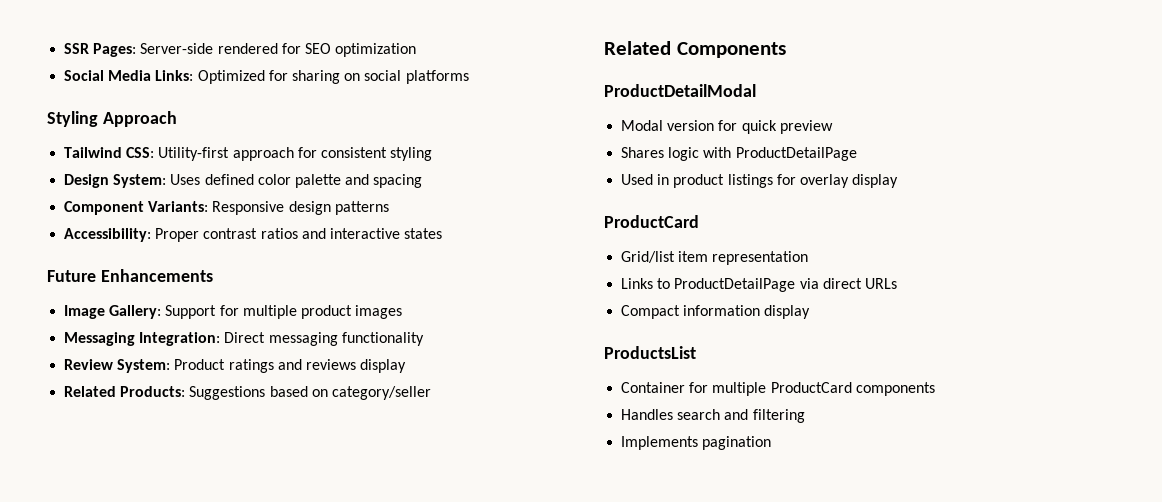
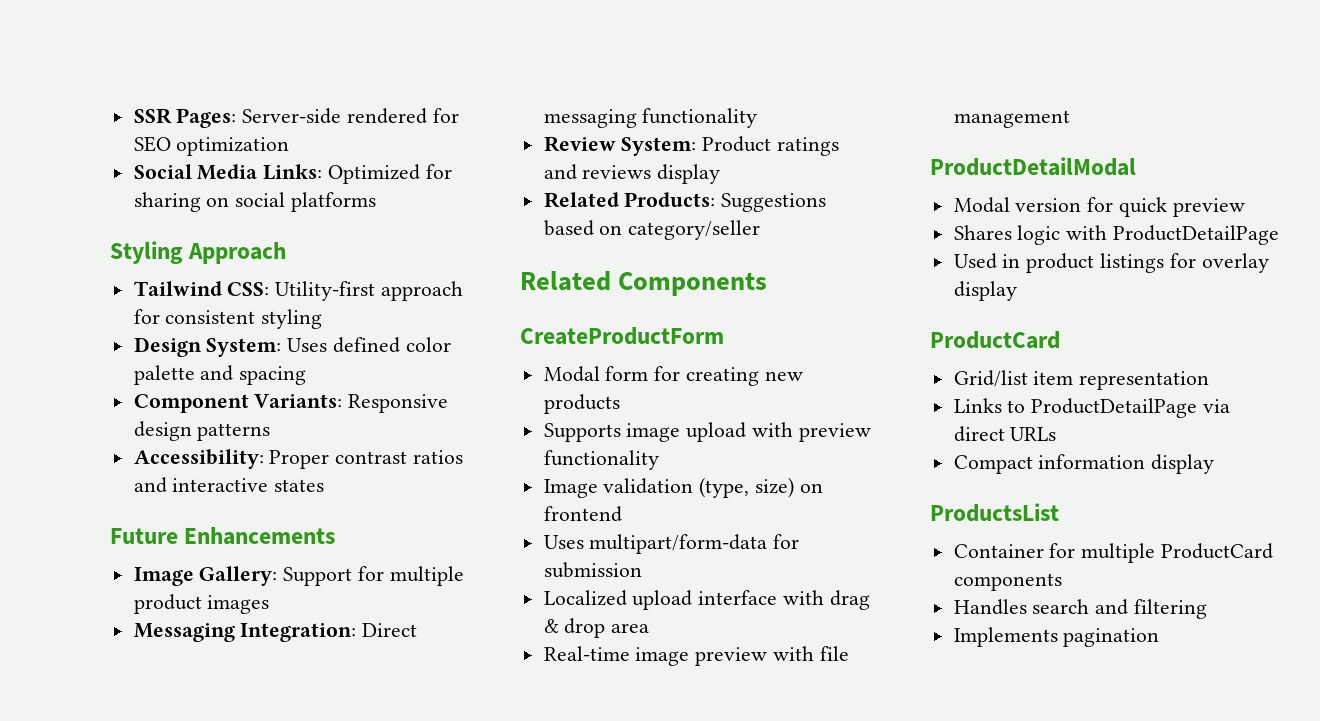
(786, 50) none -> [520,327,724,345] [543,366,803,386] [543,394,620,414] [543,422,871,442] [543,450,659,470] [543,477,823,498] [543,506,622,522] [543,534,800,554] [543,562,642,578] [543,590,870,610] [543,618,650,638] [543,646,849,666] [953,110,1070,128] // CreateProductForm // Modal form for creating new products // Supports image upload with preview functionality // Image validation (type, size) on frontend // Uses multipart/form-data for submission // Localized upload interface with drag & drop area // Real-time image preview with file management

